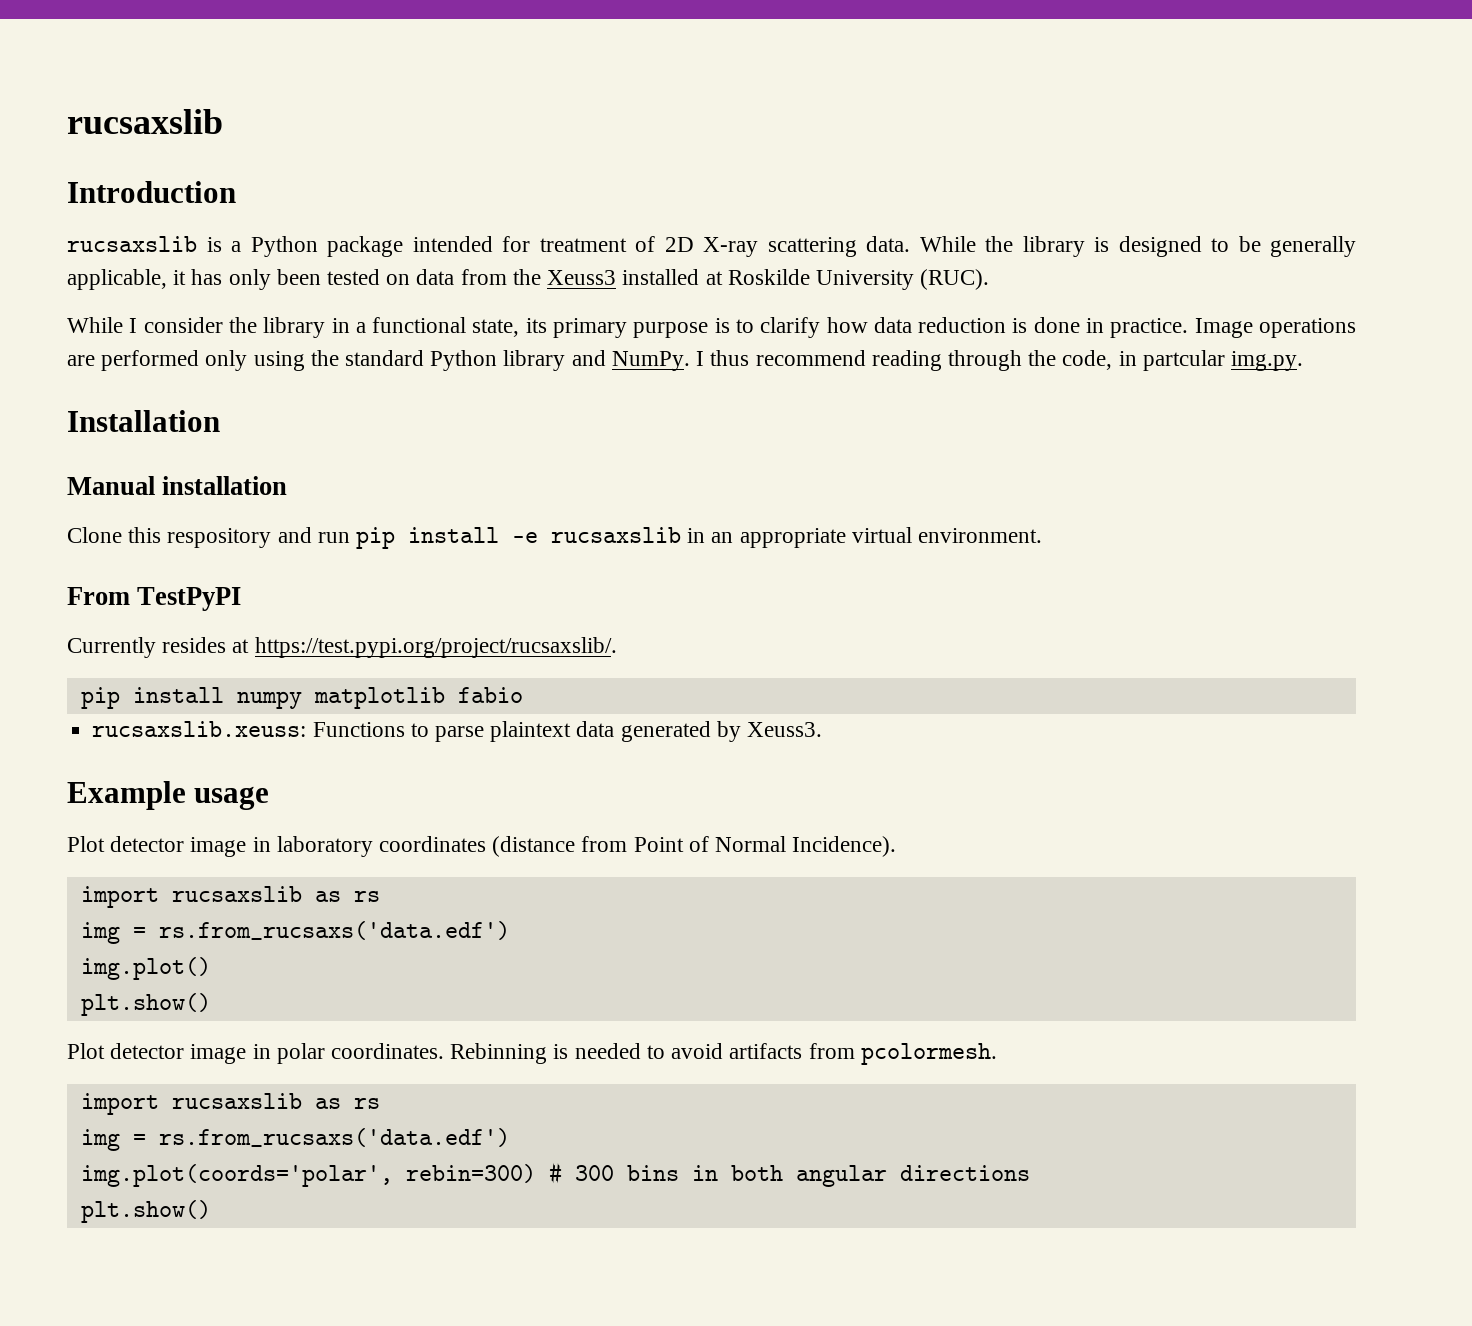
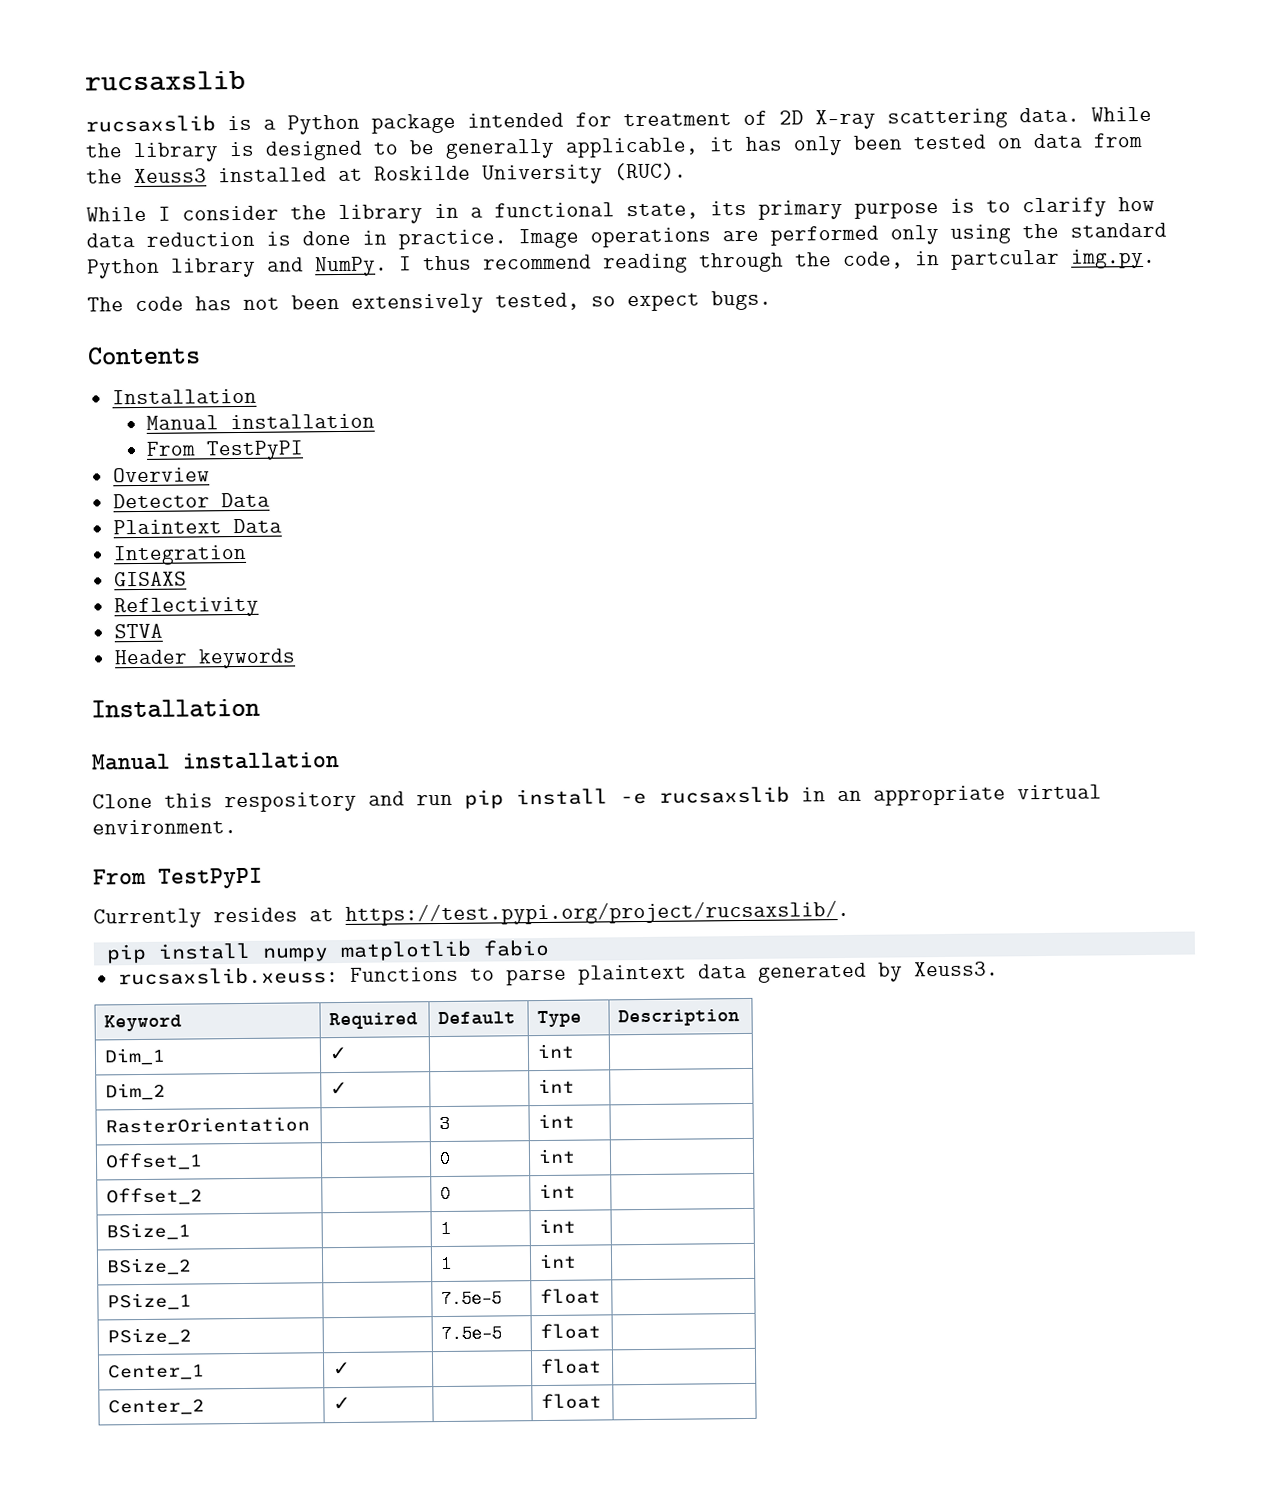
[67,109,223,134] [67,181,236,203] rucsaxslib // Introduction -> [85,70,246,92] rucsaxslib
(1303, 361) none -> [87,290,772,314] [87,346,201,365] [111,388,257,405] [146,413,376,430] [146,440,305,461] [112,467,210,483] [112,492,270,509] [112,518,282,535] [112,544,247,566] [113,571,187,587] [113,596,259,618] [113,623,163,639] [113,648,296,669] // The code has not been extensively tested, so expect bugs. // Contents // Installation // Manual installation // From TestPyPI // Overview // Detector Data // Plaintext Data // Integration // GISAXS // Reflectivity // STVA // Header keywords
[67,781,270,810] [67,836,897,857] [80,886,380,908] [80,921,510,944] [80,957,211,980] [80,993,211,1016] [67,1043,997,1065] [80,1093,380,1115] [80,1128,510,1151] [80,1162,1030,1187] [80,1200,211,1223] // Example usage // Plot detector image in laboratory coordinates (distance from Point of Normal Incidence). // import rucsaxslib as rs // img = rs.from_rucsaxs('data.edf') // img.plot() // plt.show() // Plot detector image in polar coordinates. Rebinning is needed to avoid artifacts from pcolormesh. // import rucsaxslib as rs // img = rs.from_rucsaxs('data.edf') // img.plot(coords='polar', rebin=300) # 300 bins in both angular directions // plt.show() -> [104,1014,183,1032] [329,1012,419,1030] [438,1011,517,1026] [537,1010,583,1028] [618,1009,741,1027] [104,1047,167,1066] [329,1046,349,1061] [537,1043,576,1059] [105,1082,167,1101] [330,1081,349,1096] [538,1078,576,1094] [105,1116,311,1134] [439,1114,451,1134] [538,1113,576,1129] [105,1152,204,1171] [439,1149,452,1169] [538,1148,577,1164] [106,1187,204,1206] [440,1184,452,1204] [539,1183,577,1199] [106,1222,192,1241] [440,1219,452,1239] [539,1218,577,1234] [106,1257,193,1276] [440,1254,453,1274] [539,1253,578,1269] [107,1292,193,1311] [441,1289,503,1309] [540,1288,602,1305] [107,1327,193,1346] [441,1324,503,1344] [540,1323,602,1340] [108,1364,206,1381] [333,1361,352,1376] [541,1358,603,1375] [108,1399,206,1416] [333,1396,352,1411] [541,1393,603,1410] // Keyword | Required | Default | Type | Description // Dim_1 | ✓ | | int | // Dim_2 | ✓ | | int | // RasterOrientation | | 3 | int | // Offset_1 | | 0 | int | // Offset_2 | | 0 | int | // BSize_1 | | 1 | int | // BSize_2 | | 1 | int | // PSize_1 | | 7.5e-5 | float | // PSize_2 | | 7.5e-5 | float | // Center_1 | ✓ | | float | // Center_2 | ✓ | | float |

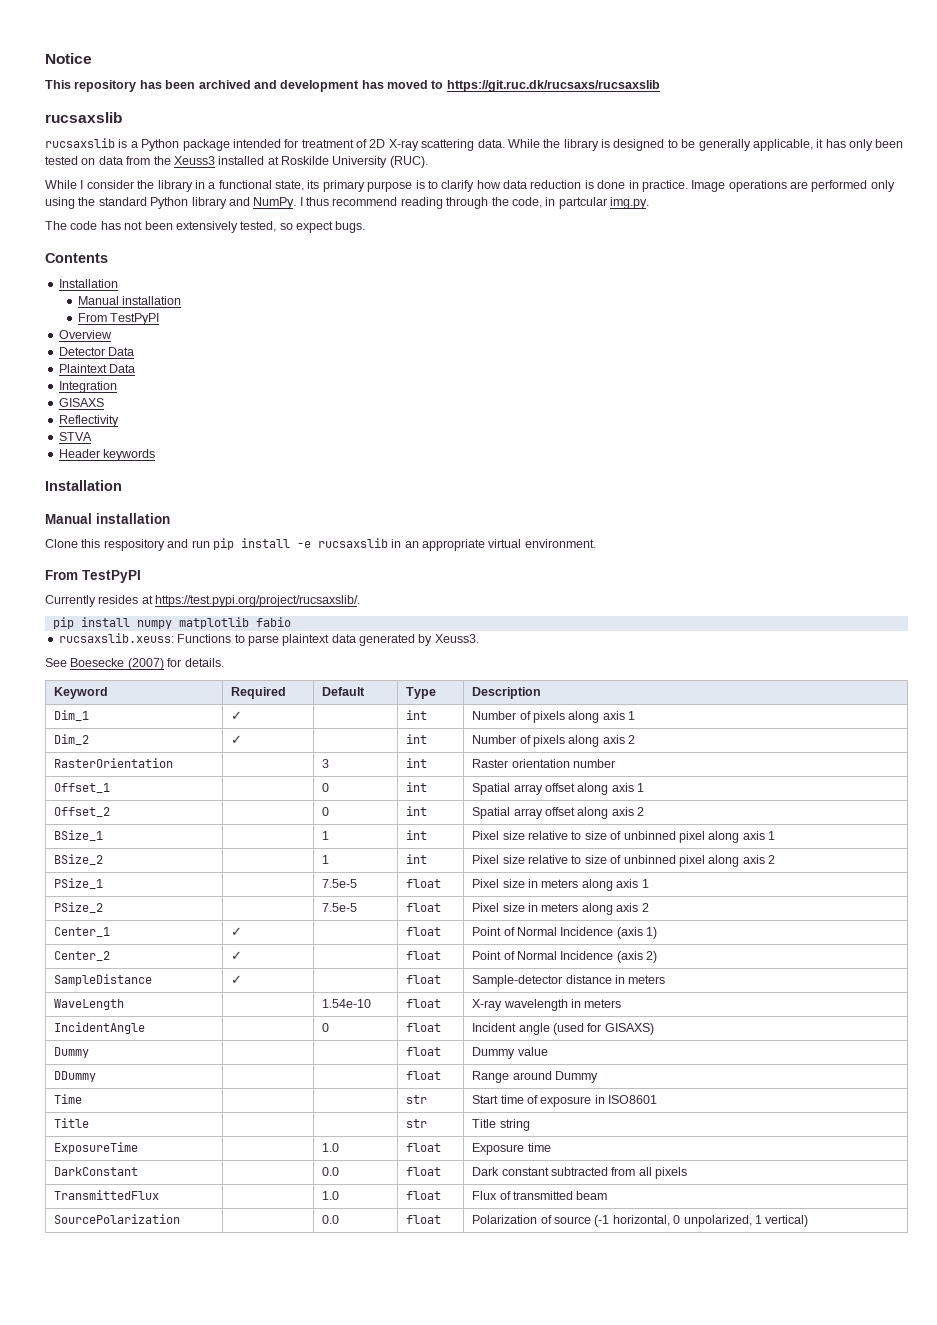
(85, 81) none -> [45,53,92,64] [45,80,660,92] Notice // This repository has been archived and development has moved to https://git.ruc.dk/rucsaxs/rucsaxslib //
(999, 969) none -> [45,658,224,670] // See Boesecke (2007) for details.
[105,1082,167,1101] [330,1081,349,1096] [538,1078,576,1094] // Dim_2 | ✓ | | int | -> [472,711,636,723] [54,734,90,745] [231,735,243,744] [406,734,428,744] [472,735,636,747] Number of pixels along axis 1 // Dim_2 | ✓ | | int | Number of pixels along axis 2
(576, 1121) none -> [472,759,616,768] Raster orientation number
[106,1187,204,1206] [440,1184,452,1204] [539,1183,577,1199] [106,1222,192,1241] [440,1219,452,1239] [539,1218,577,1234] [106,1257,193,1276] [440,1254,453,1274] [539,1253,578,1269] [107,1292,193,1311] [441,1289,503,1309] [540,1288,602,1305] [107,1327,193,1346] [441,1324,503,1344] [540,1323,602,1340] [108,1364,206,1381] [333,1361,352,1376] [541,1358,603,1375] [108,1399,206,1416] [333,1396,352,1411] [541,1393,603,1410] // Offset_2 | | 0 | int | // BSize_1 | | 1 | int | // BSize_2 | | 1 | int | // PSize_1 | | 7.5e-5 | float | // PSize_2 | | 7.5e-5 | float | // Center_1 | ✓ | | float | // Center_2 | ✓ | | float | -> [472,783,645,795] [54,807,111,817] [322,807,330,816] [406,806,428,816] [472,807,645,819] [54,830,104,841] [322,831,330,840] [406,830,428,840] [472,831,776,843] [54,854,104,865] [322,855,330,864] [406,854,428,864] [472,855,776,867] [54,878,104,889] [322,879,358,888] [406,879,442,888] [472,879,649,891] [54,902,104,913] [322,903,358,912] [406,903,442,912] [472,903,649,915] [54,927,111,937] [231,927,243,936] [406,927,442,936] [472,927,658,939] [54,951,111,961] [231,951,243,960] [406,951,442,960] [472,951,658,963] [54,974,153,986] [231,975,243,984] [406,975,442,984] [472,975,666,987] [54,999,125,1010] [322,999,372,1008] [406,999,442,1008] [472,999,622,1011] [54,1022,146,1034] [322,1023,330,1032] [406,1023,442,1032] [472,1023,654,1035] [54,1047,90,1058] [406,1047,442,1056] [472,1047,548,1059] [54,1071,97,1082] [406,1071,442,1080] [472,1071,599,1083] [54,1094,83,1104] [406,1095,428,1104] [472,1095,658,1107] [54,1118,90,1128] [406,1119,428,1128] [472,1119,530,1131] [54,1142,139,1154] [322,1143,340,1152] [406,1143,442,1152] [472,1143,551,1155] [54,1167,139,1176] [322,1167,340,1176] [406,1167,442,1176] [472,1167,688,1179] [54,1190,160,1200] [322,1191,340,1200] [406,1191,442,1200] [472,1191,608,1200] [54,1214,181,1224] [322,1215,340,1224] [406,1215,442,1224] [472,1215,809,1227] Spatial array offset along axis 1 // Offset_2 | | 0 | int | Spatial array offset along axis 2 // BSize_1 | | 1 | int | Pixel size relative to size of unbinned pixel along axis 1 // BSize_2 | | 1 | int | Pixel size relative to size of unbinned pixel along axis 2 // PSize_1 | | 7.5e-5 | float | Pixel size in meters along axis 1 // PSize_2 | | 7.5e-5 | float | Pixel size in meters along axis 2 // Center_1 | ✓ | | float | Point of Normal Incidence (axis 1) // Center_2 | ✓ | | float | Point of Normal Incidence (axis 2) // SampleDistance | ✓ | | float | Sample-detector distance in meters // WaveLength | | 1.54e-10 | float | X-ray wavelength in meters // IncidentAngle | | 0 | float | Incident angle (used for GISAXS) // Dummy | | | float | Dummy value // DDummy | | | float | Range around Dummy // Time | | | str | Start time of exposure in ISO8601 // Title | | | str | Title string // ExposureTime | | 1.0 | float | Exposure time // DarkConstant | | 0.0 | float | Dark constant subtracted from all pixels // TransmittedFlux | | 1.0 | float | Flux of transmitted beam // SourcePolarization | | 0.0 | float | Polarization of source (-1 horizontal, 0 unpolarized, 1 vertical)

